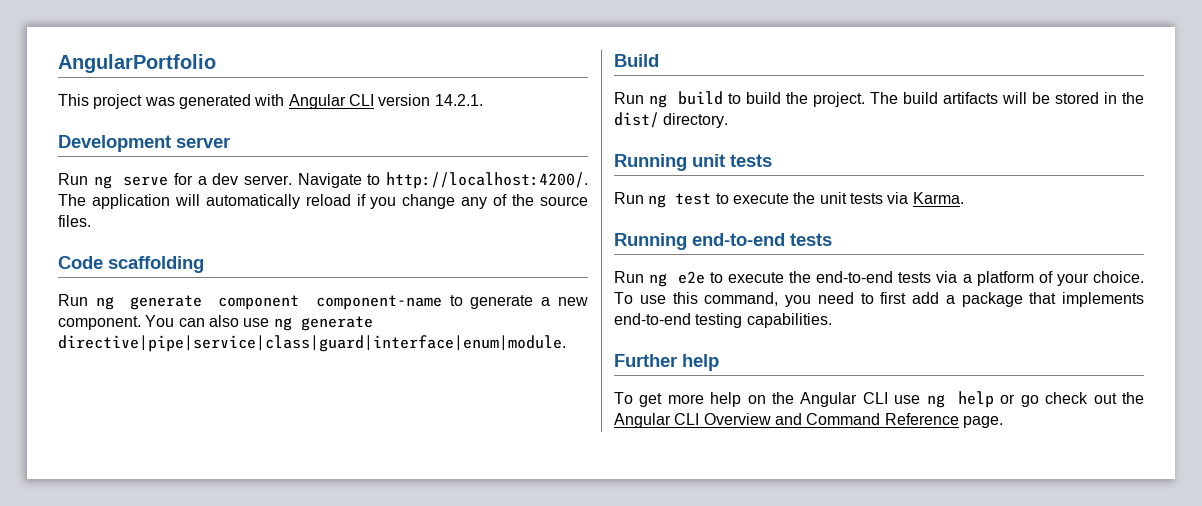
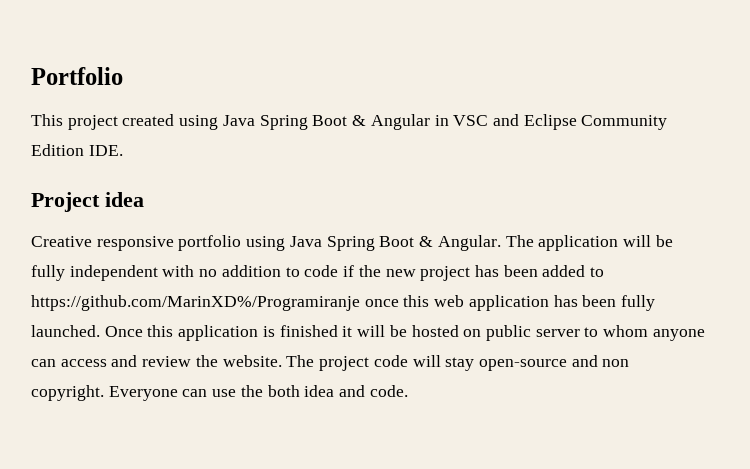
[58,54,216,73] AngularPortfolio -> [31,67,123,85] Portfolio
[144,94,483,109] [58,135,230,152] [58,172,588,189] [58,194,589,209] [58,215,91,227] [58,256,204,273] [58,294,588,310] [58,315,373,331] [58,335,566,352] [614,54,659,67] [614,91,1144,108] [614,112,729,128] [614,154,772,171] [614,192,964,208] [614,233,832,250] [614,271,1144,287] [614,292,1144,307] [614,313,832,328] [614,354,719,371] [614,391,1144,408] [614,413,1003,428] was generated with Angular CLI version 14.2.1. // Development server // Run ng serve for a dev server. Navigate to http://localhost:4200/. The application will automatically reload if you change any of the source files. // Code scaffolding // Run ng generate component component-name to generate a new component. You can also use ng generate directive|pipe|service|class|guard|interface|enum|module. // Build // Run ng build to build the project. The build artifacts will be stored in the dist/ directory. // Running unit tests // Run ng test to execute the unit tests via Karma. // Running end-to-end tests // Run ng e2e to execute the end-to-end tests via a platform of your choice. To use this command, you need to first add a package that implements end-to-end testing capabilities. // Further help // To get more help on the Angular CLI use ng help or go check out the Angular CLI Overview and Command Reference page. -> [122,114,668,130] [31,144,123,156] [31,192,144,212] [31,235,673,251] [31,265,605,281] [31,295,656,311] [31,325,705,341] [31,355,630,371] [31,385,408,401] created using Java Spring Boot & Angular in VSC and Eclipse Community Edition IDE. // Project idea // Creative responsive portfolio using Java Spring Boot & Angular. The application will be fully independent with no addition to code if the new project has been added to https://github.com/MarinXD%/Programiranje once this web application has been fully launched. Once this application is finished it will be hosted on public server to whom anyone can access and review the website. The project code will stay open-source and non copyright. Everyone can use the both idea and code.

